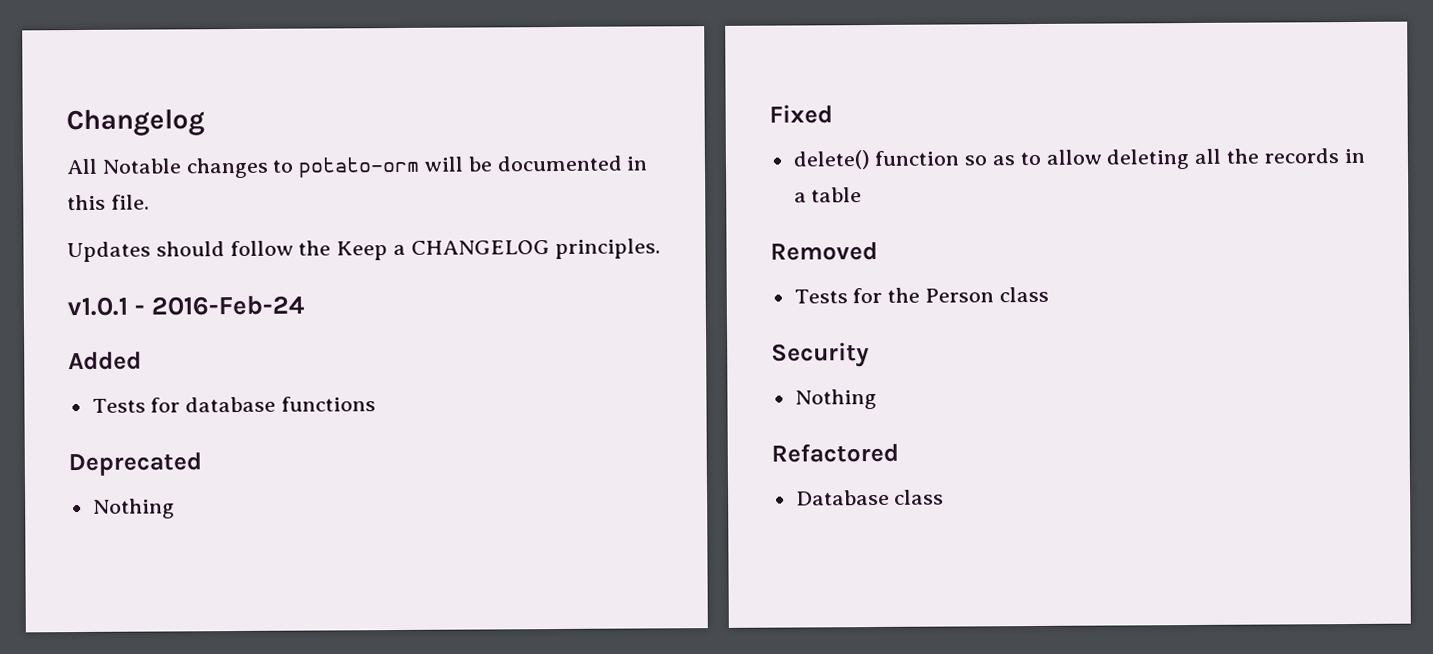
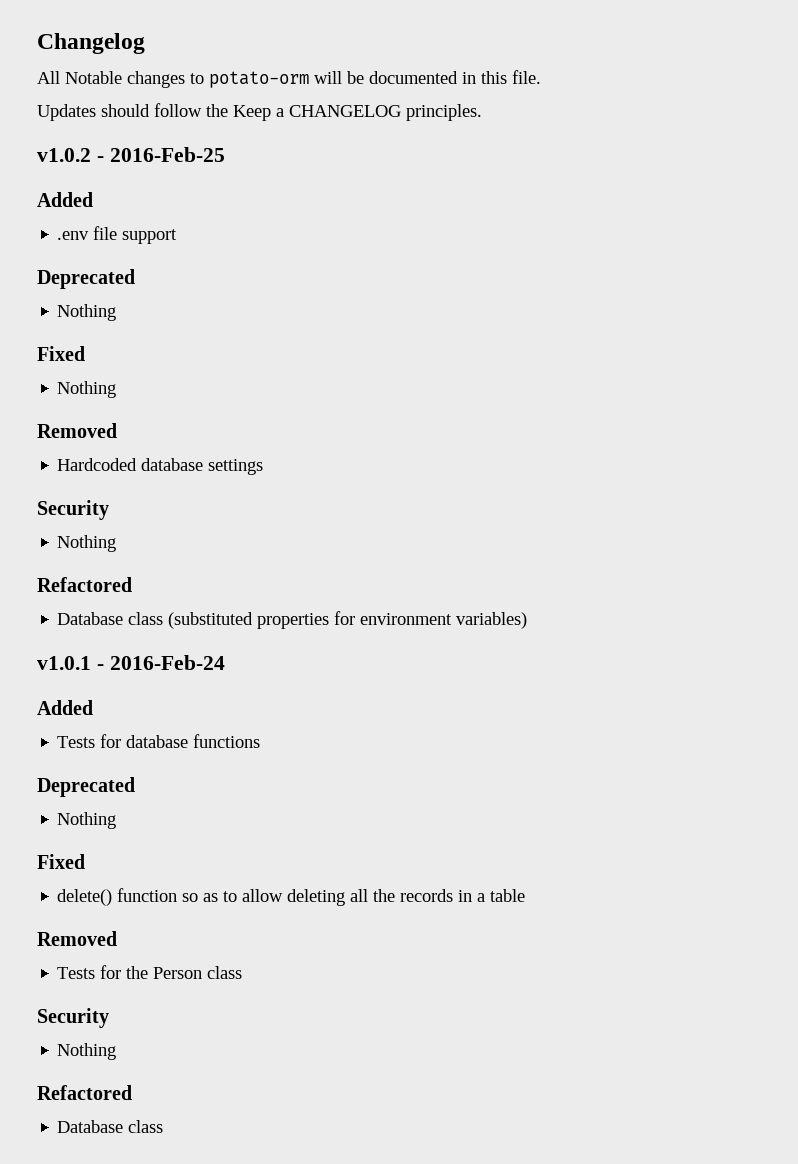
(661, 249) none -> [37,147,225,162] [37,192,93,207] [57,226,178,244] [37,269,135,289] [57,304,117,321] [37,346,85,361] [57,381,117,398] [37,423,117,438] [57,458,264,475] [37,500,109,520] [57,535,117,552] [37,577,132,592] [57,611,528,629] // v1.0.2 - 2016-Feb-25 // Added // .env file support // Deprecated // Nothing // Fixed // Nothing // Removed // Hardcoded database settings // Security // Nothing // Refactored // Database class (substituted properties for environment variables)

